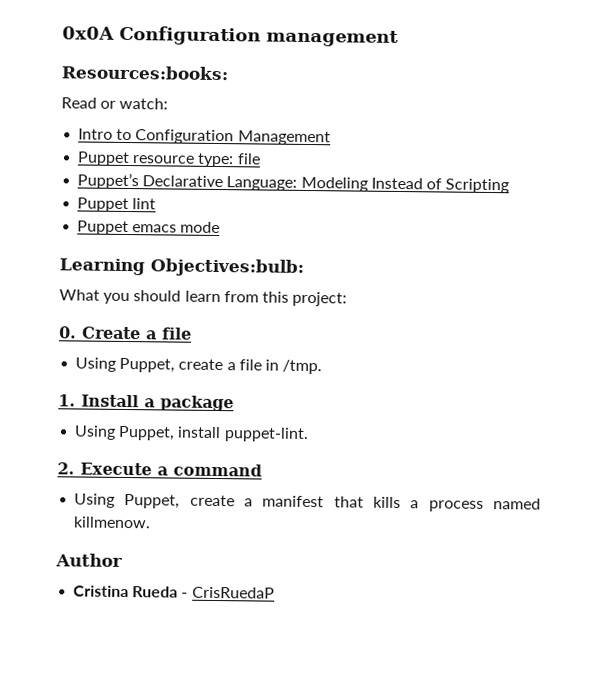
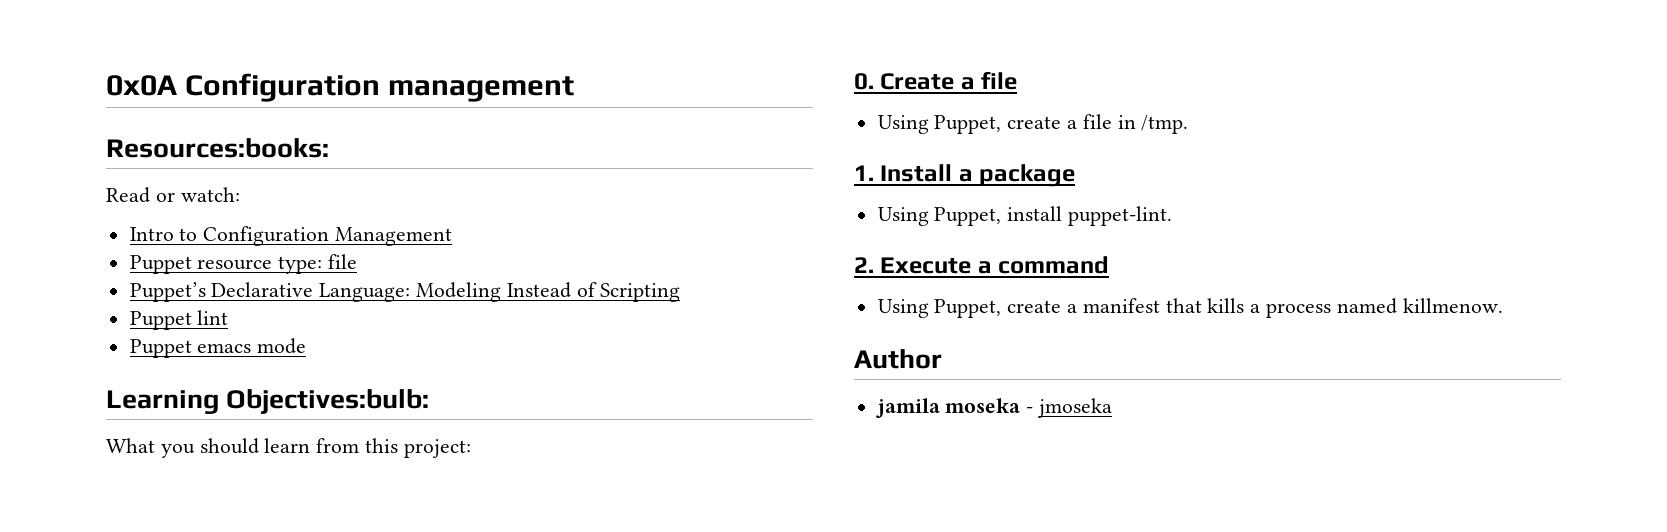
[73,585,275,599] Cristina Rueda - CrisRuedaP -> [875,398,1113,418] jamila moseka - jmoseka

